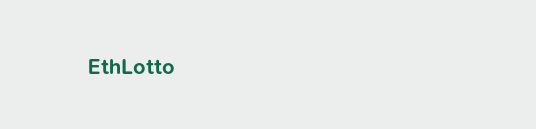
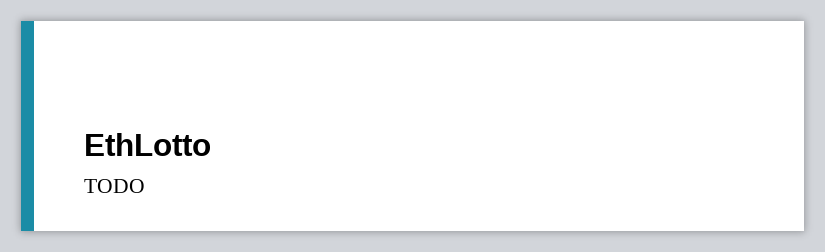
(175, 66) none -> [84,179,145,193] // TODO

